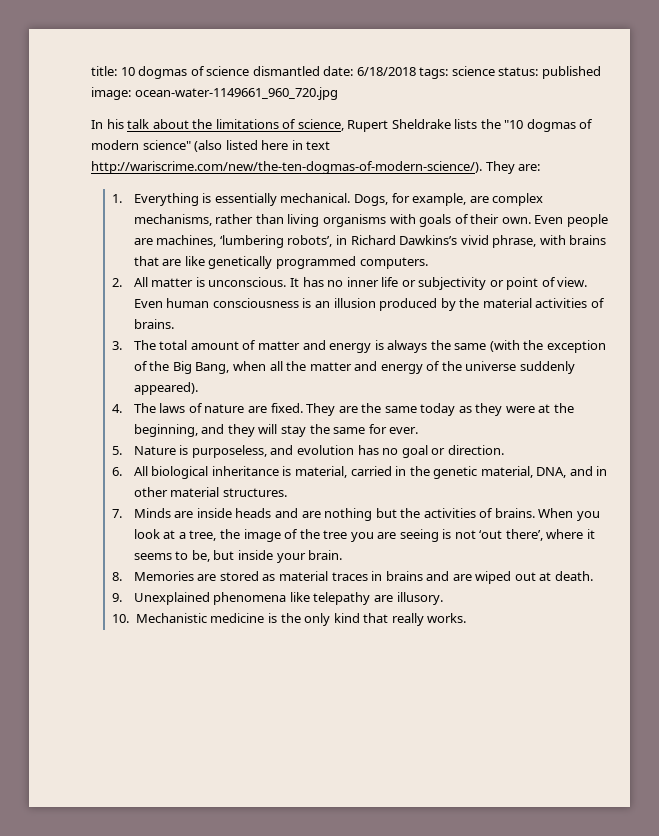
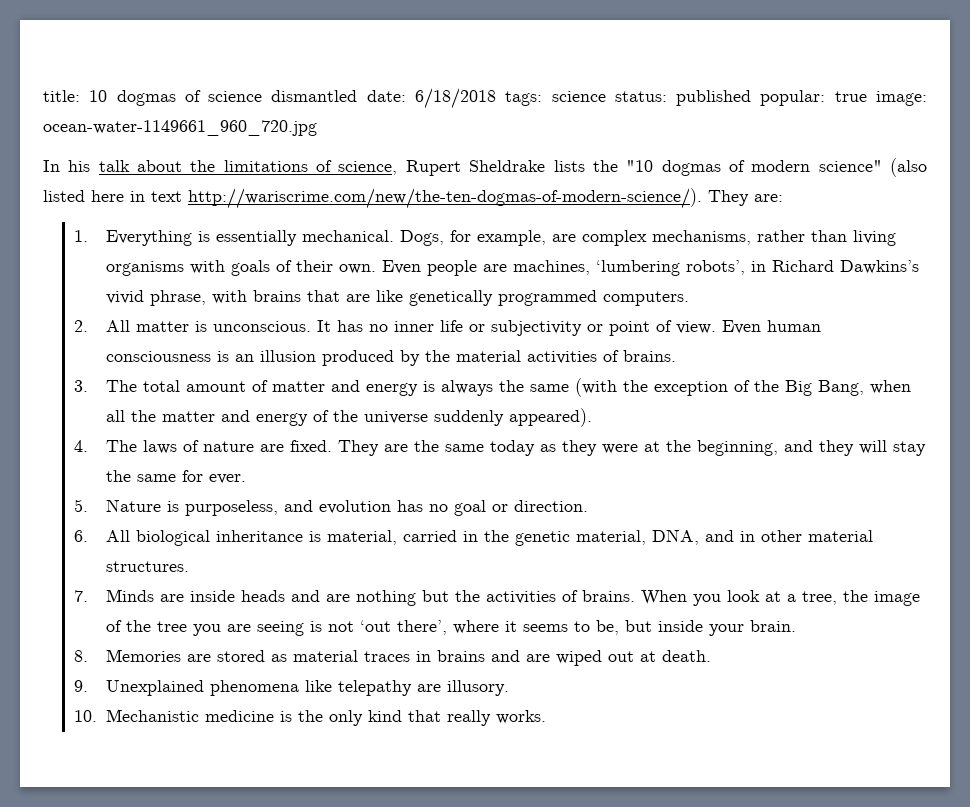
(601, 72) none -> [760,90,867,106] popular: true

